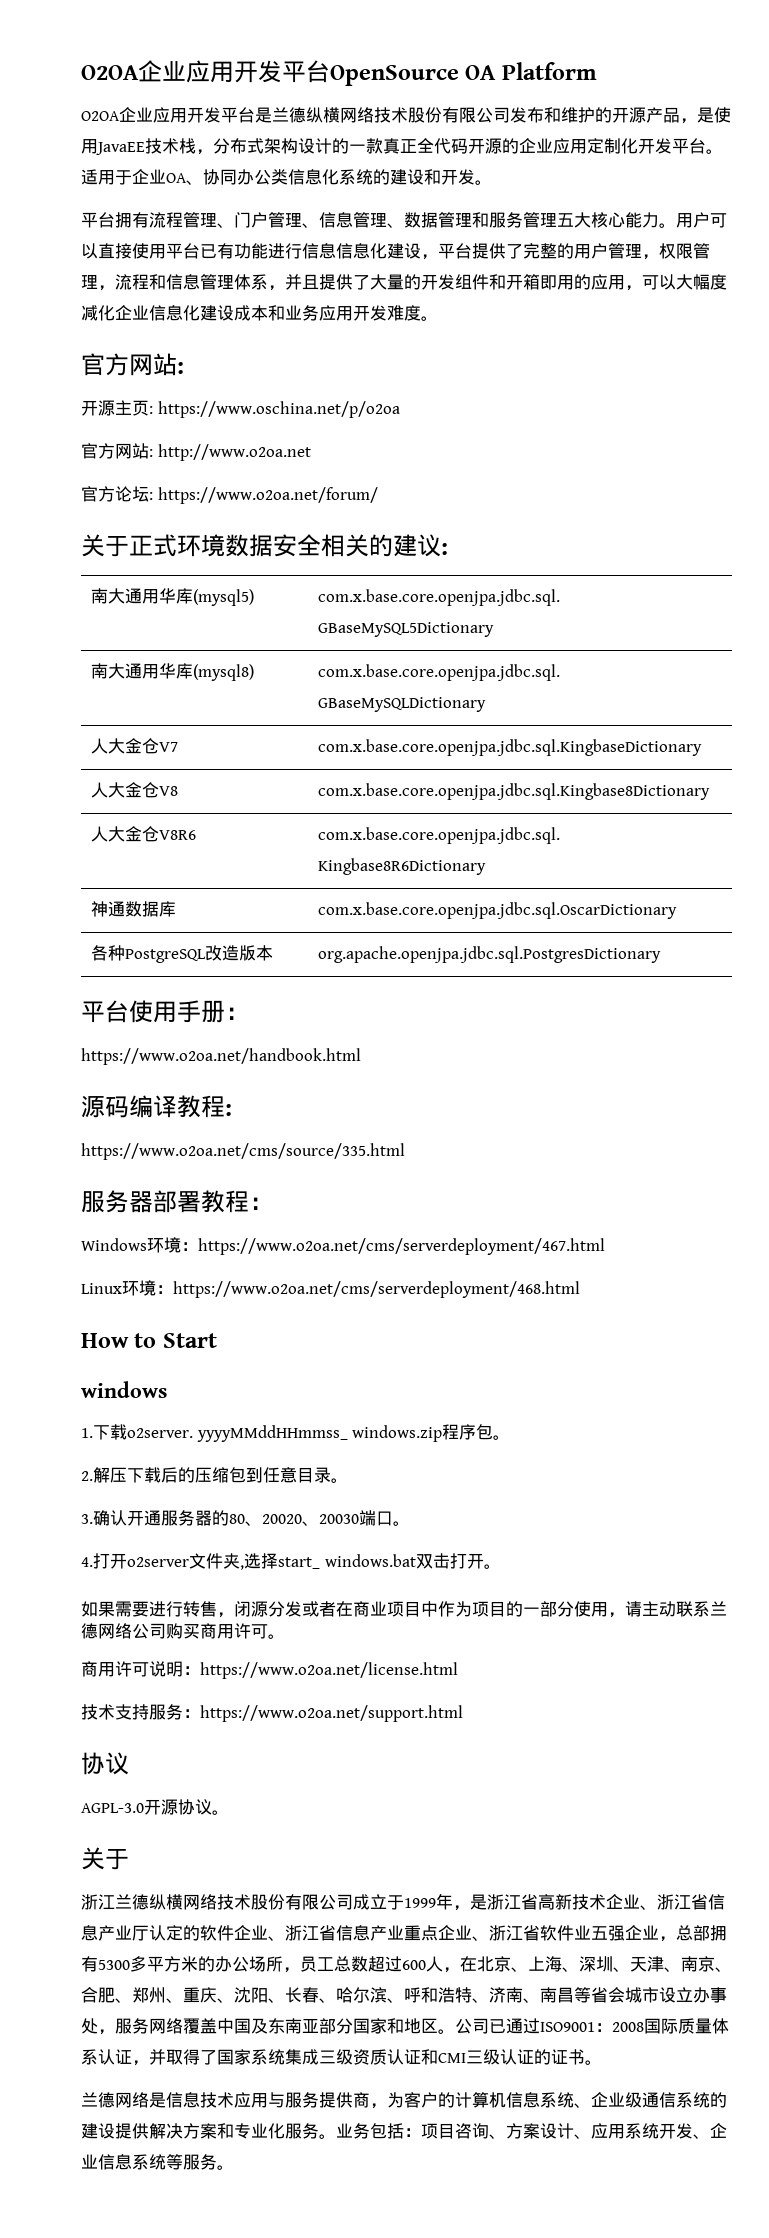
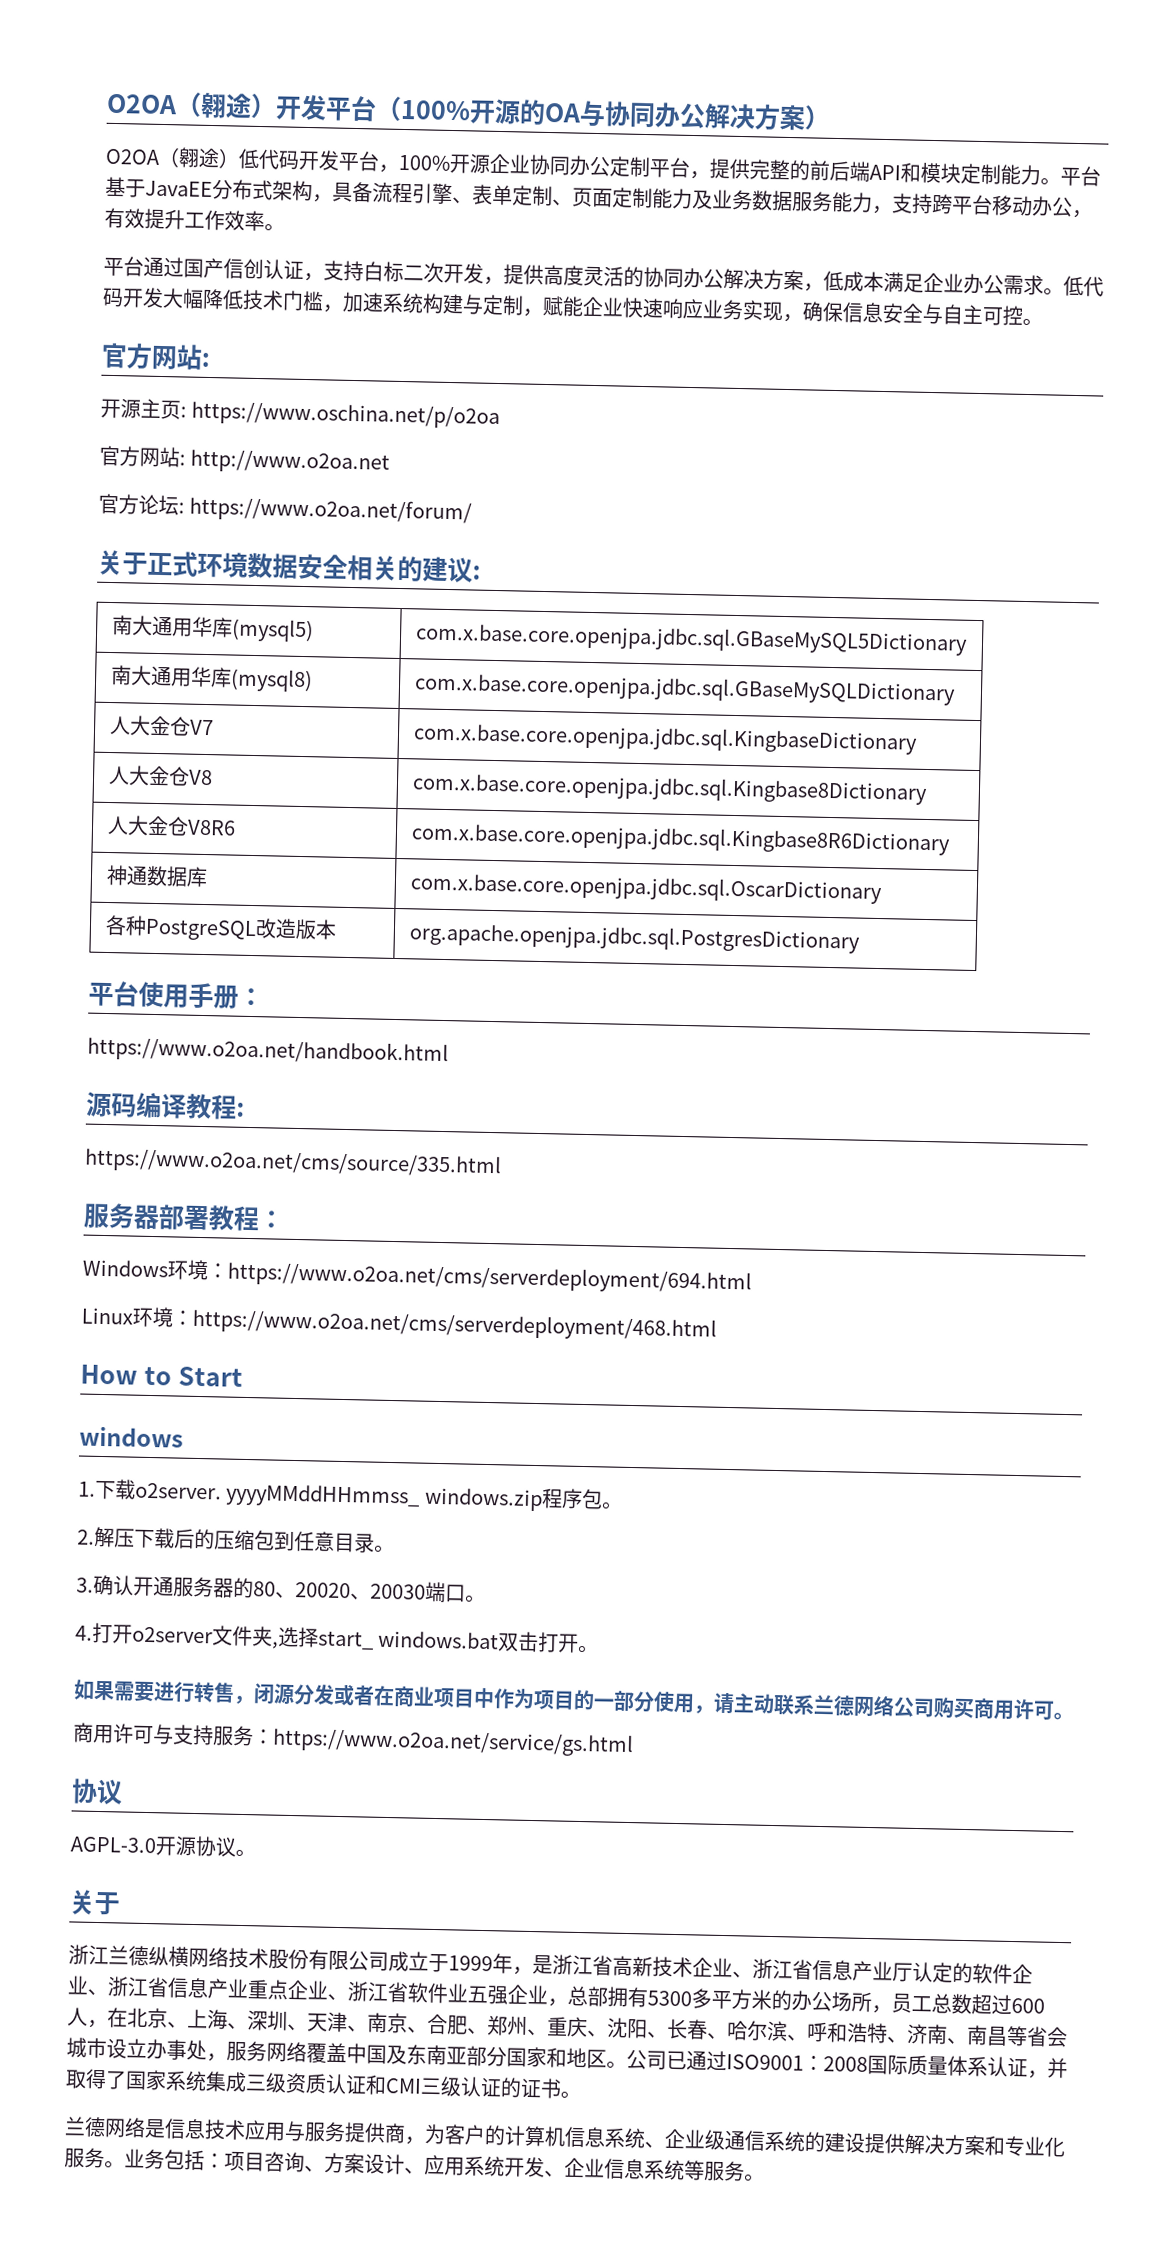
[81,60,597,86] [81,107,731,124] [81,138,723,155] [81,169,492,185] [81,212,727,228] [81,243,710,260] [81,274,727,291] [81,305,421,321] O2OA企业应用开发平台OpenSource OA Platform // O2OA企业应用开发平台是兰德纵横网络技术股份有限公司发布和维护的开源产品，是使用JavaEE技术栈，分布式架构设计的一款真正全代码开源的企业应用定制化开发平台。适用于企业OA、协同办公类信息化系统的建设和开发。 // 平台拥有流程管理、门户管理、信息管理、数据管理和服务管理五大核心能力。用户可以直接使用平台已有功能进行信息信息化建设，平台提供了完整的用户管理，权限管理，流程和信息管理体系，并且提供了大量的开发组件和开箱即用的应用，可以大幅度减化企业信息化建设成本和业务应用开发难度 -> [106,92,831,131] [105,146,1101,187] [105,176,1093,219] [104,207,285,232] [103,256,1104,297] [102,287,1024,326] O2OA（翱途）开发平台（100%开源的OA与协同办公解决方案） // O2OA（翱途）低代码开发平台，100%开源企业协同办公定制平台，提供完整的前后端API和模块定制能力。平台基于JavaEE分布式架构，具备流程引擎、表单定制、页面定制能力及业务数据服务能力，支持跨平台移动办公，有效提升工作效率。 // 平台通过国产信创认证，支持白标二次开发，提供高度灵活的协同办公解决方案，低成本满足企业办公需求。低代码开发大幅降低技术门槛，加速系统构建与定制，赋能企业快速响应业务实现，确保信息安全与自主可控
[198,1238,605,1255] https://www.o2oa.net/cms/serverdeployment/467.html -> [227,1261,752,1295] https://www.o2oa.net/cms/serverdeployment/694.html
[149,1661,458,1679] [81,1704,115,1720] 说明：https://www.o2oa.net/license.html // 技术 -> [152,1724,174,1745] 与
[200,1705,463,1722] https://www.o2oa.net/support.html -> [272,1727,634,1758] https://www.o2oa.net/service/gs.html

